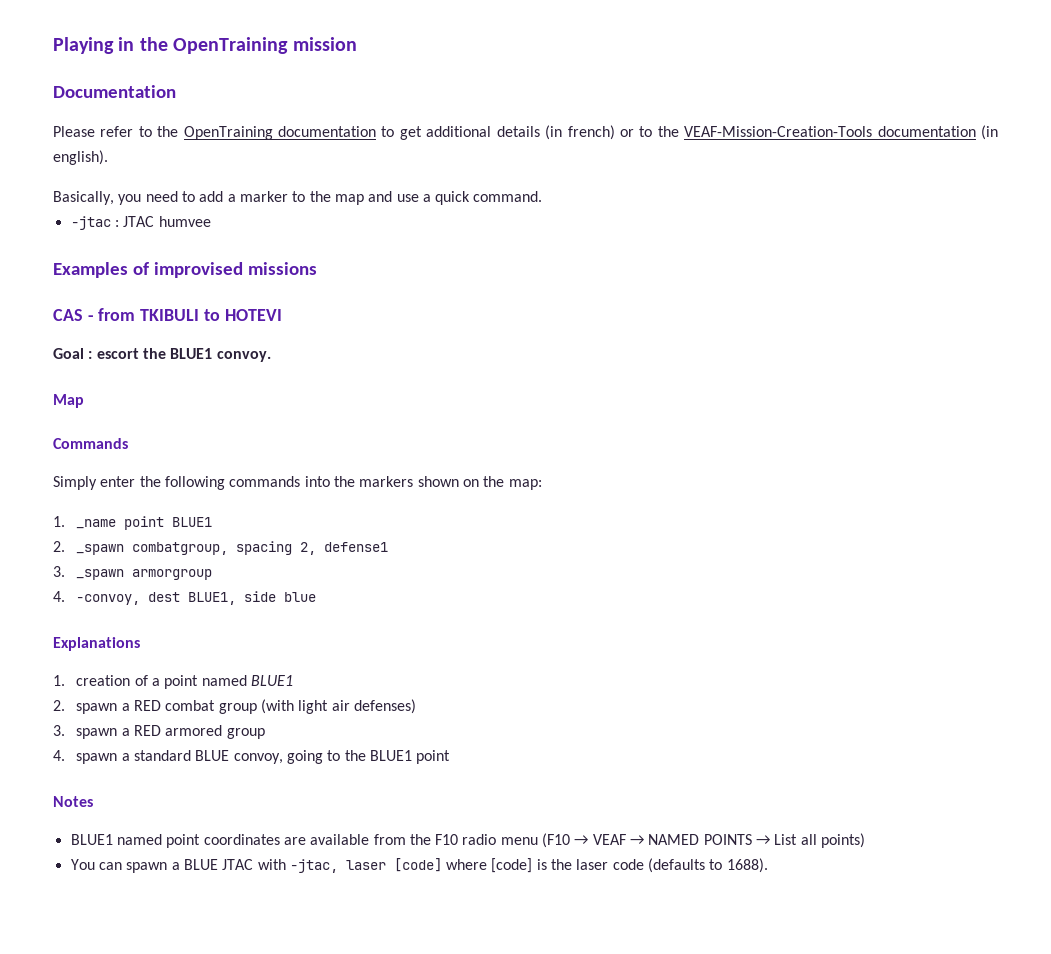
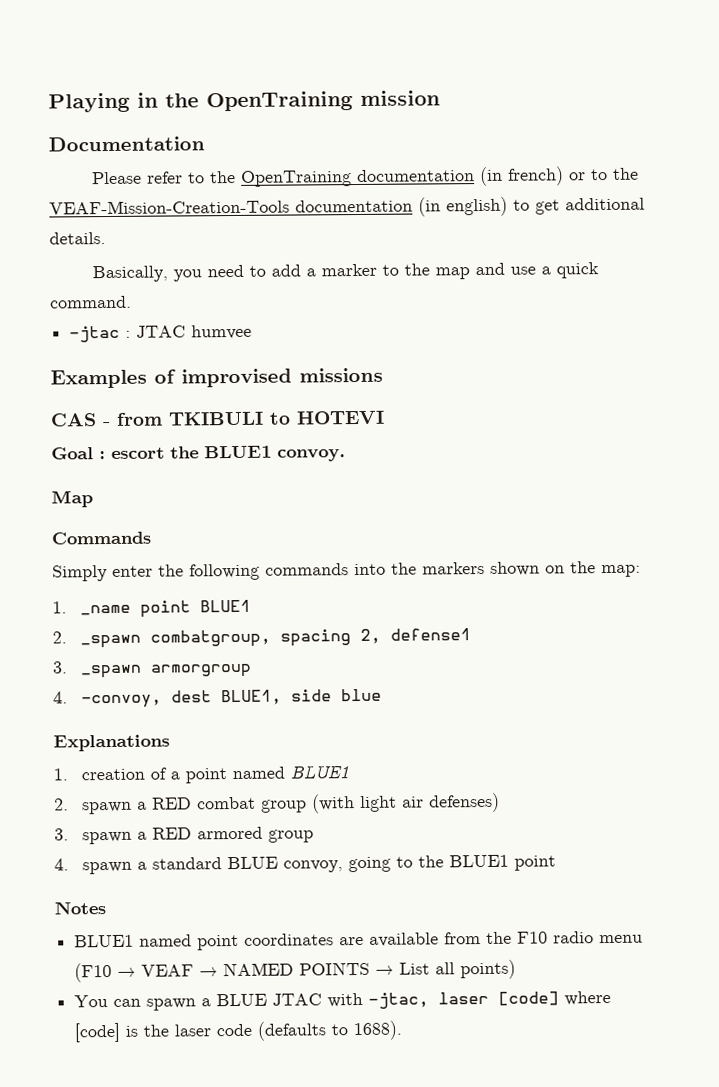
[381,126,540,140] to get additional details -> (476, 176) none
[53,150,108,165] english). -> [446,196,645,217] [49,232,106,245] english) to get additional details.

